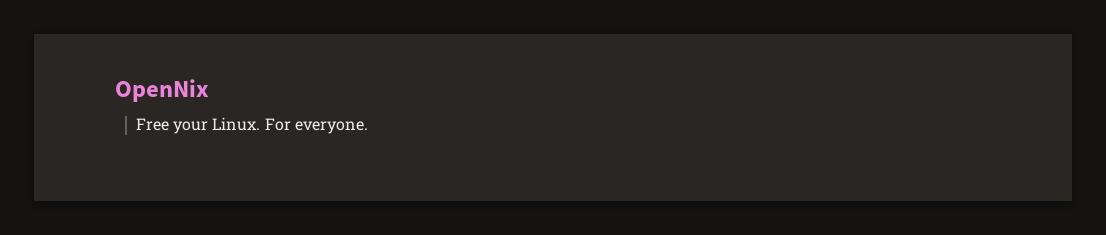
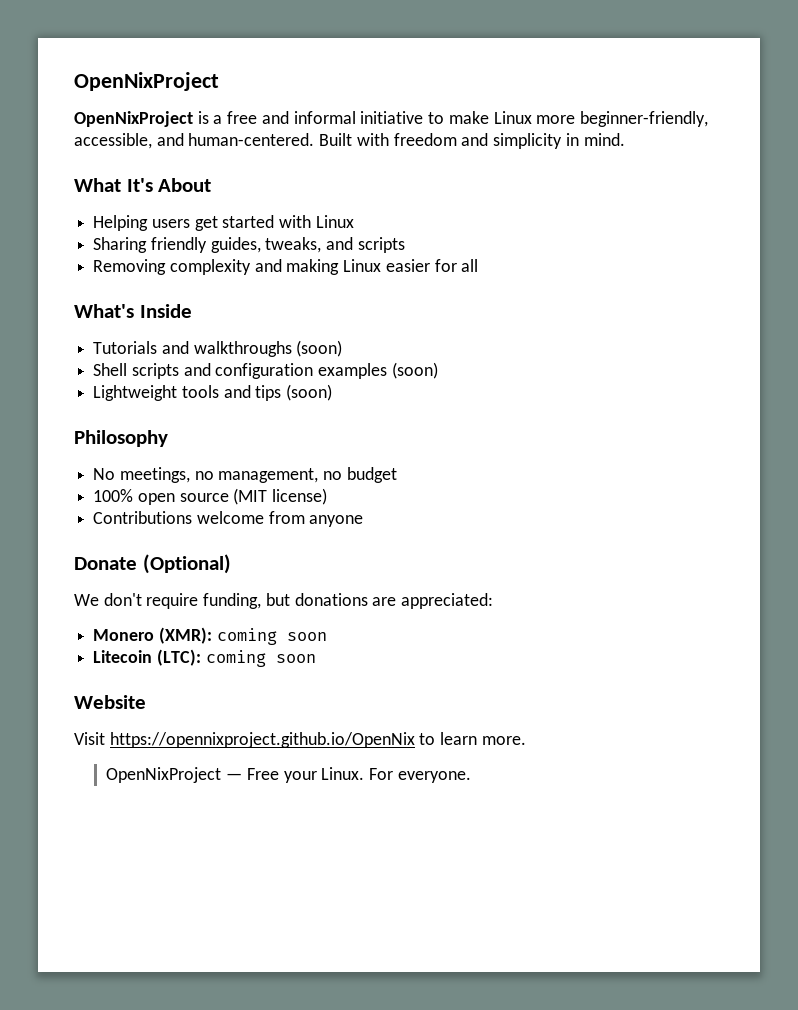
[115,79,209,102] OpenNix // -> [74,72,219,91] [74,111,708,127] [74,133,625,149] [74,178,212,192] [93,215,354,231] [93,237,405,253] [93,259,479,275] [74,304,192,318] [93,340,343,357] [93,362,438,379] [93,384,333,401] [74,430,168,447] [93,467,397,483] [93,488,328,505] [93,511,364,527] [74,554,231,574] [74,593,494,609] [93,627,327,645] [93,649,316,667] [74,695,146,709] [74,732,526,748] [106,767,243,783] OpenNixProject // OpenNixProject is a free and informal initiative to make Linux more beginner-friendly, accessible, and human-centered. Built with freedom and simplicity in mind. // What It's About // Helping users get started with Linux // Sharing friendly guides, tweaks, and scripts // Removing complexity and making Linux easier for all // What's Inside // Tutorials and walkthroughs (soon) // Shell scripts and configuration examples (soon) // Lightweight tools and tips (soon) // Philosophy // No meetings, no management, no budget // 100% open source (MIT license) // Contributions welcome from anyone // Donate (Optional) // We don't require funding, but donations are appreciated: // Monero (XMR): coming soon // Litecoin (LTC): coming soon // Website // Visit https://opennixproject.github.io/OpenNix to learn more. // OpenNixProject —

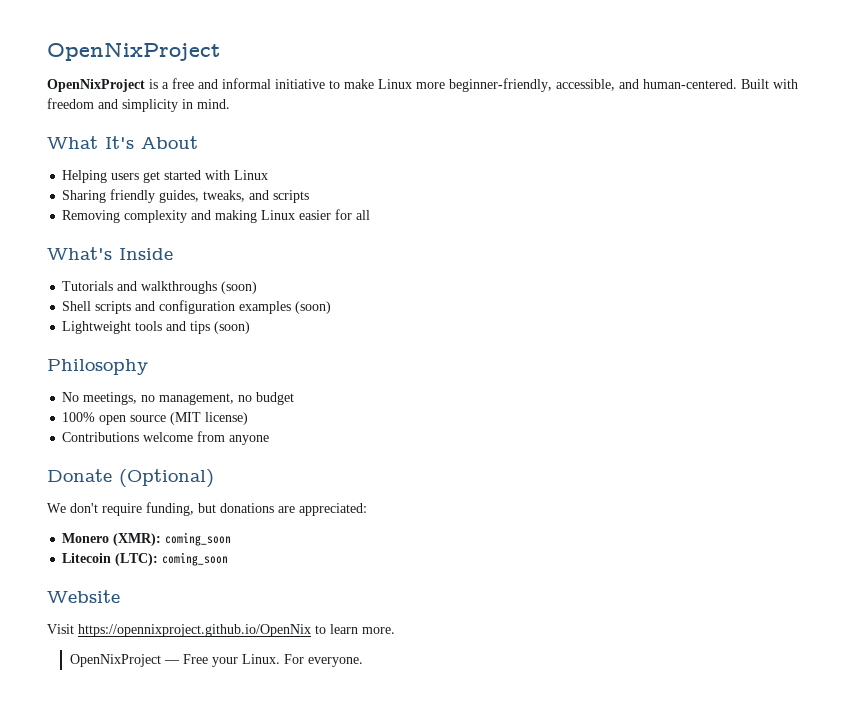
[216,628,327,645] coming soon -> [165,532,232,546] coming_soon
[205,650,316,667] coming soon -> [162,552,229,566] coming_soon

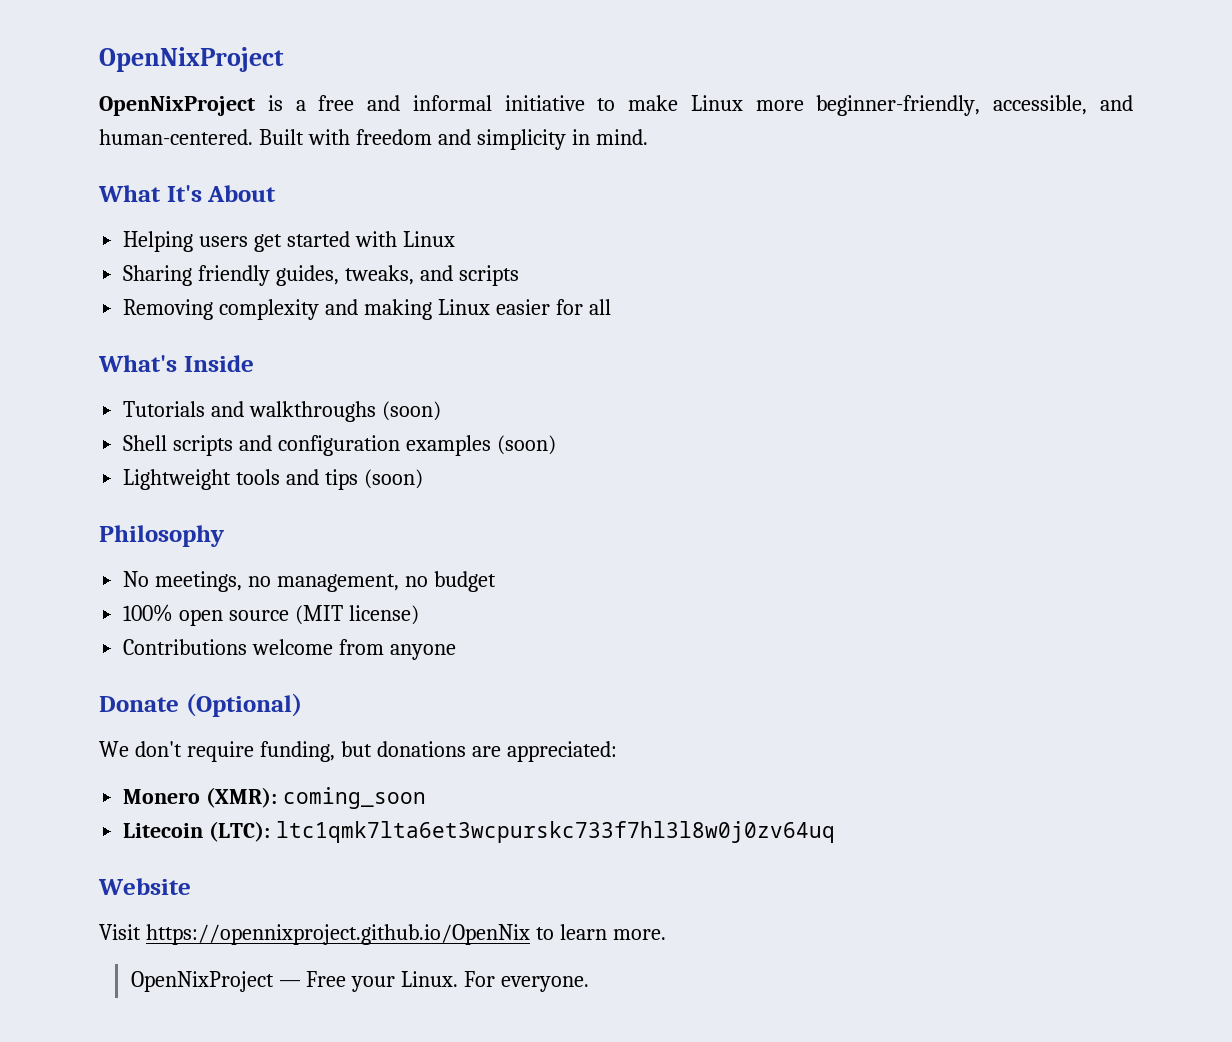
[162,552,229,566] coming_soon -> [276,821,836,843] ltc1qmk7lta6et3wcpurskc733f7hl3l8w0j0zv64uq

